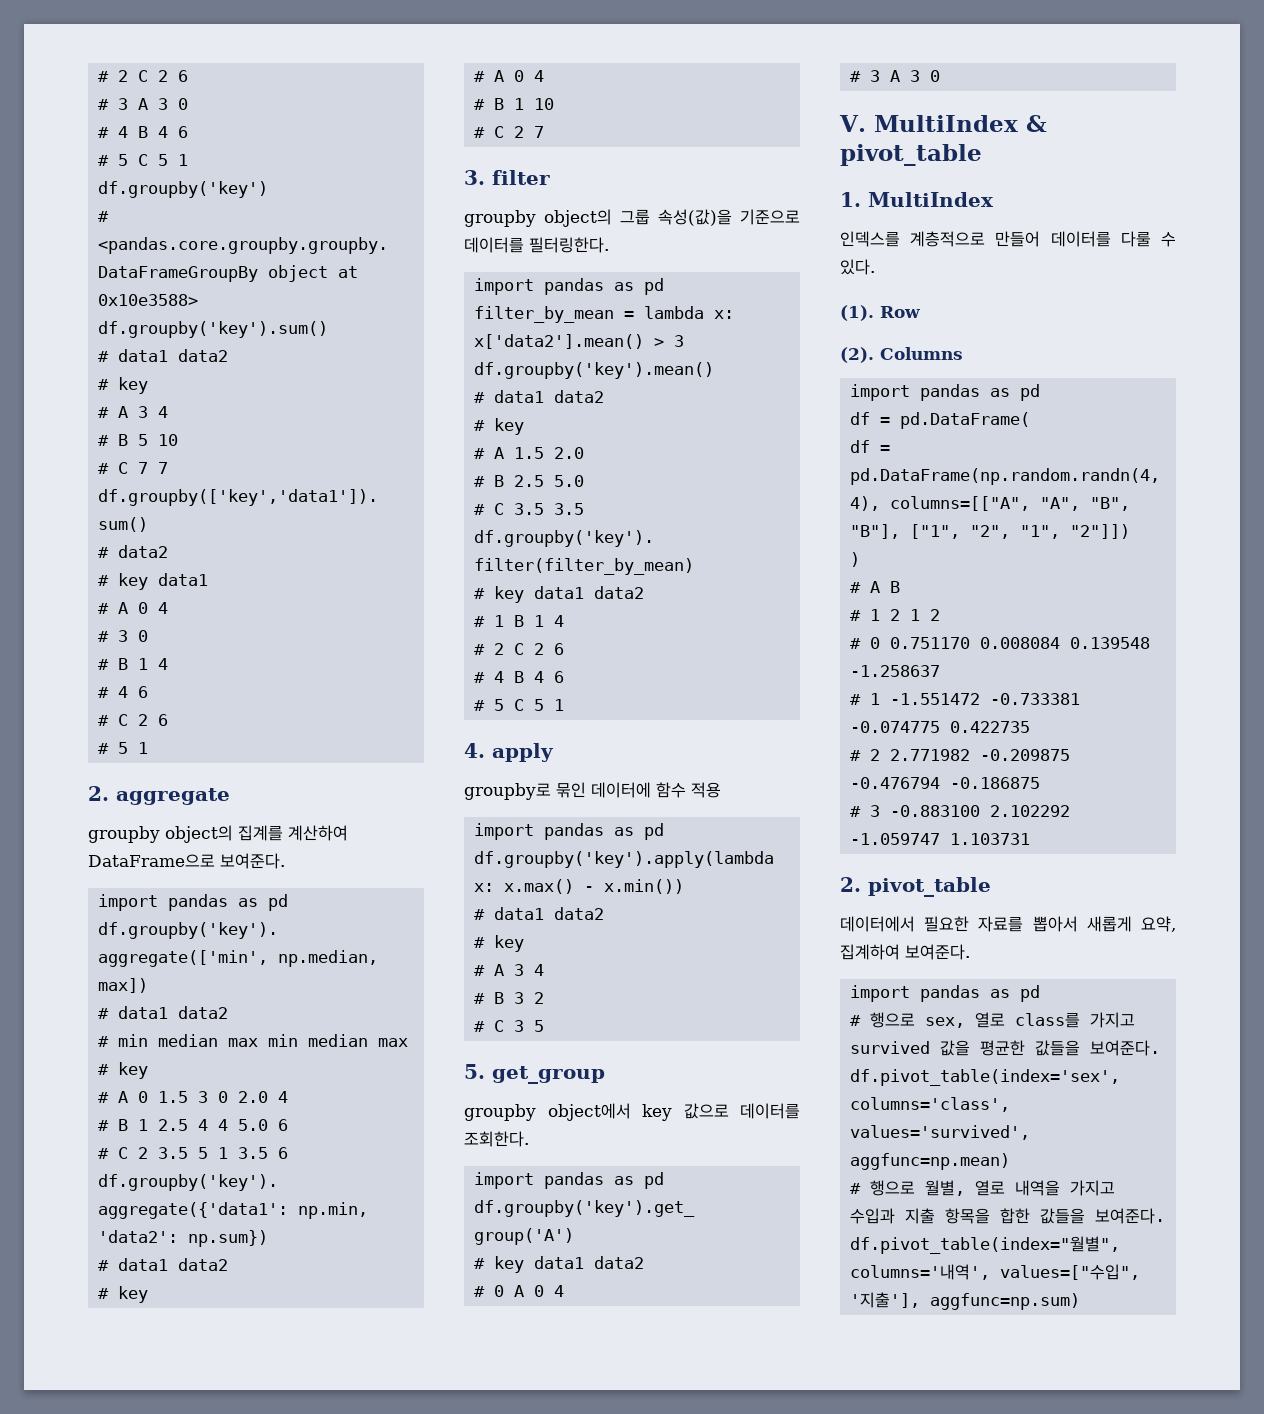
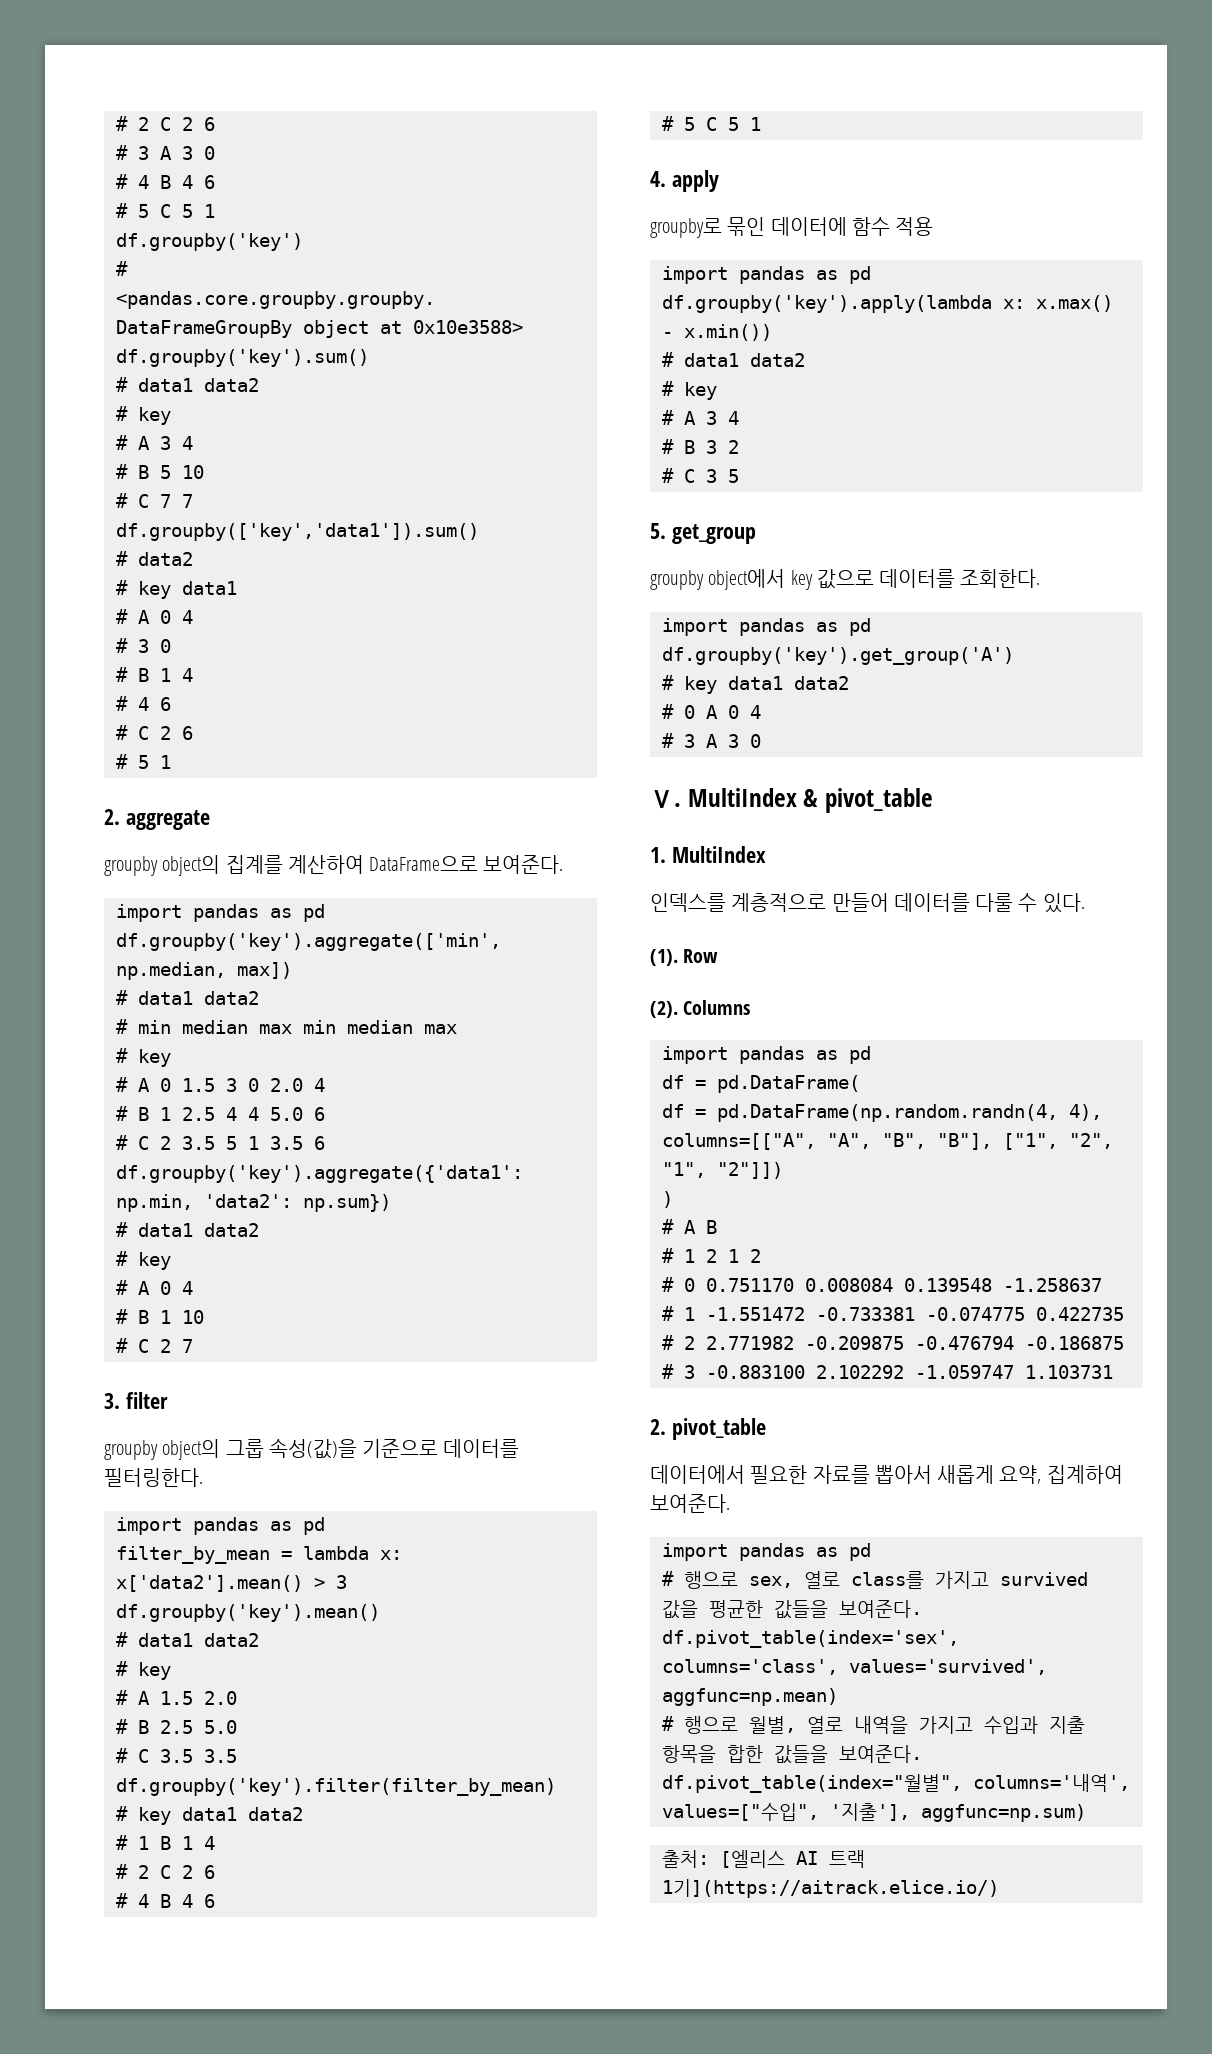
(1081, 1301) none -> [661,1850,865,1868] [661,1879,999,1898] // 출처: [엘리스 AI 트랙 1기](https://aitrack.elice.io/)

